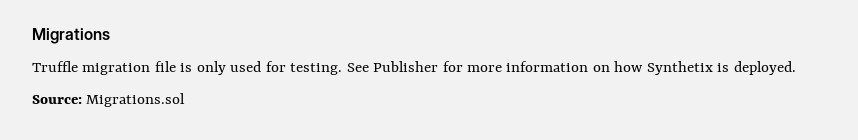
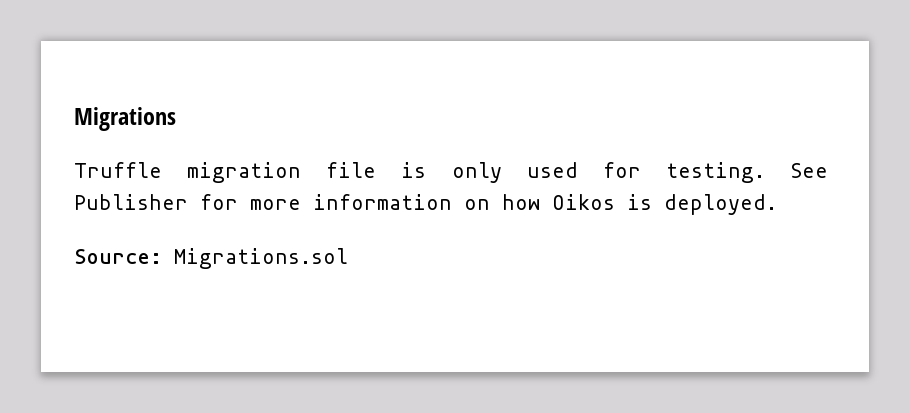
[646,61,713,75] Synthetix -> [552,194,615,210] Oikos

